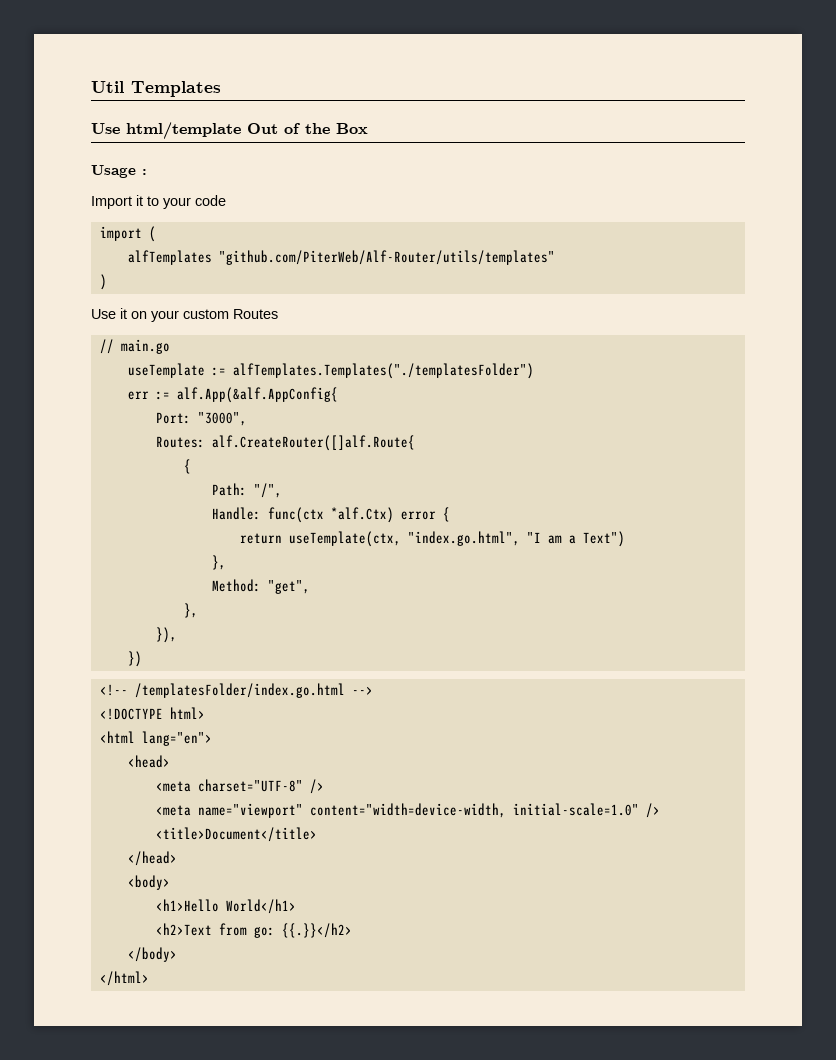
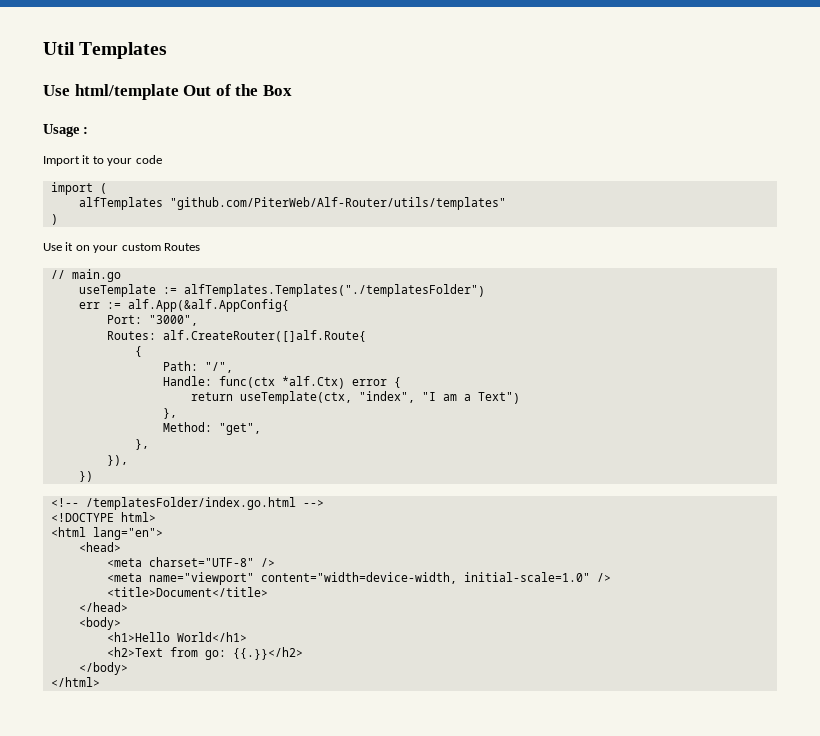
[407,531,520,546] "index.go.html", -> [358,391,415,403] "index",

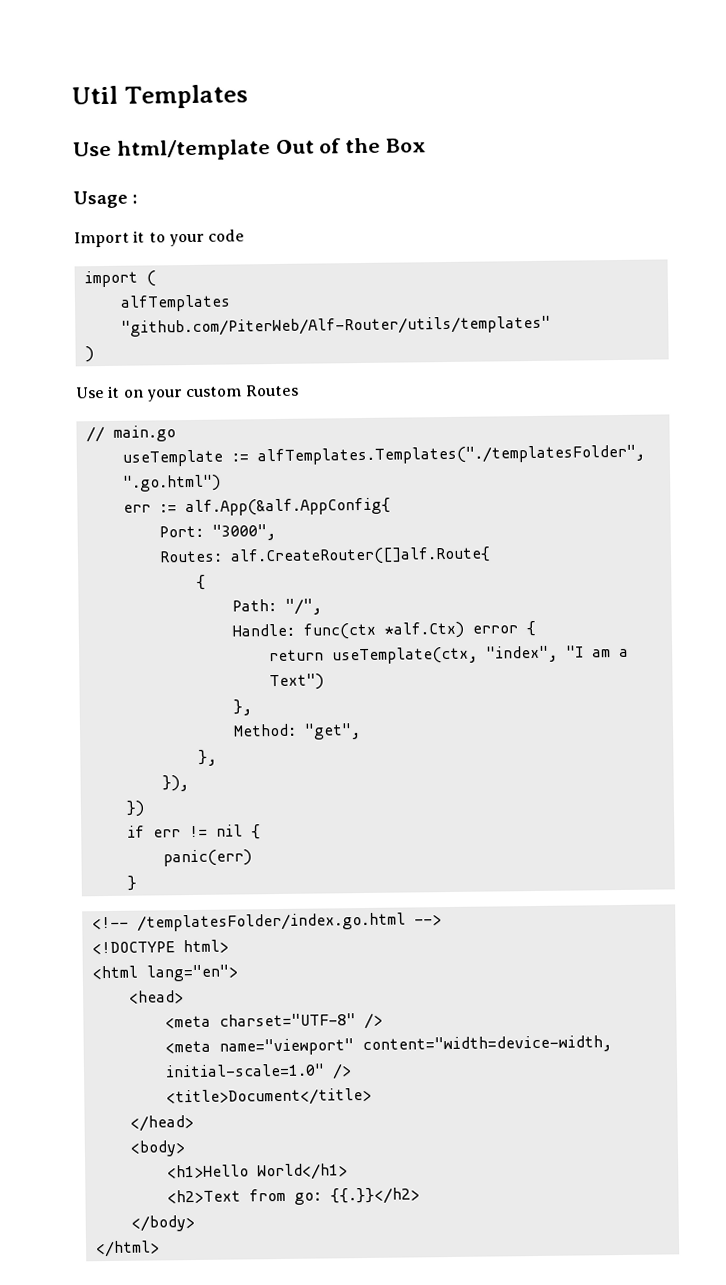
[183,284,485,297] alfTemplates.Templates("./templatesFolder") -> [256,444,645,466] [122,474,221,492] alfTemplates.Templates("./templatesFolder", ".go.html")
(93, 476) none -> [126,824,261,840] [162,849,252,867] [126,875,137,891] // if err != nil { // panic(err) // }

